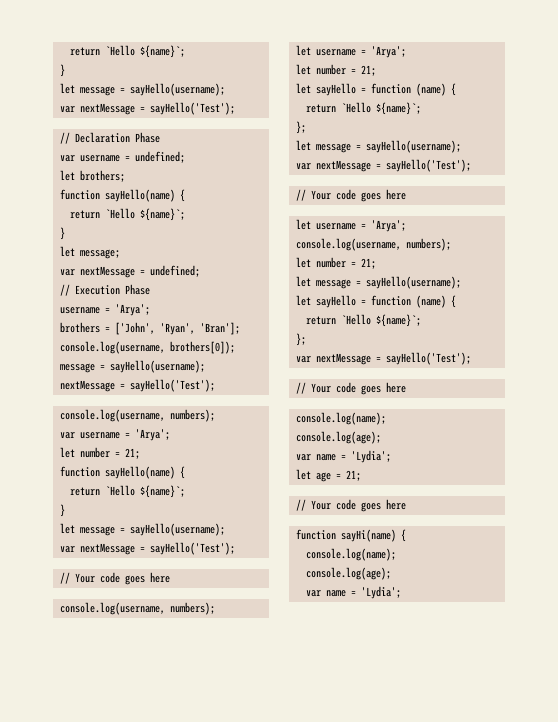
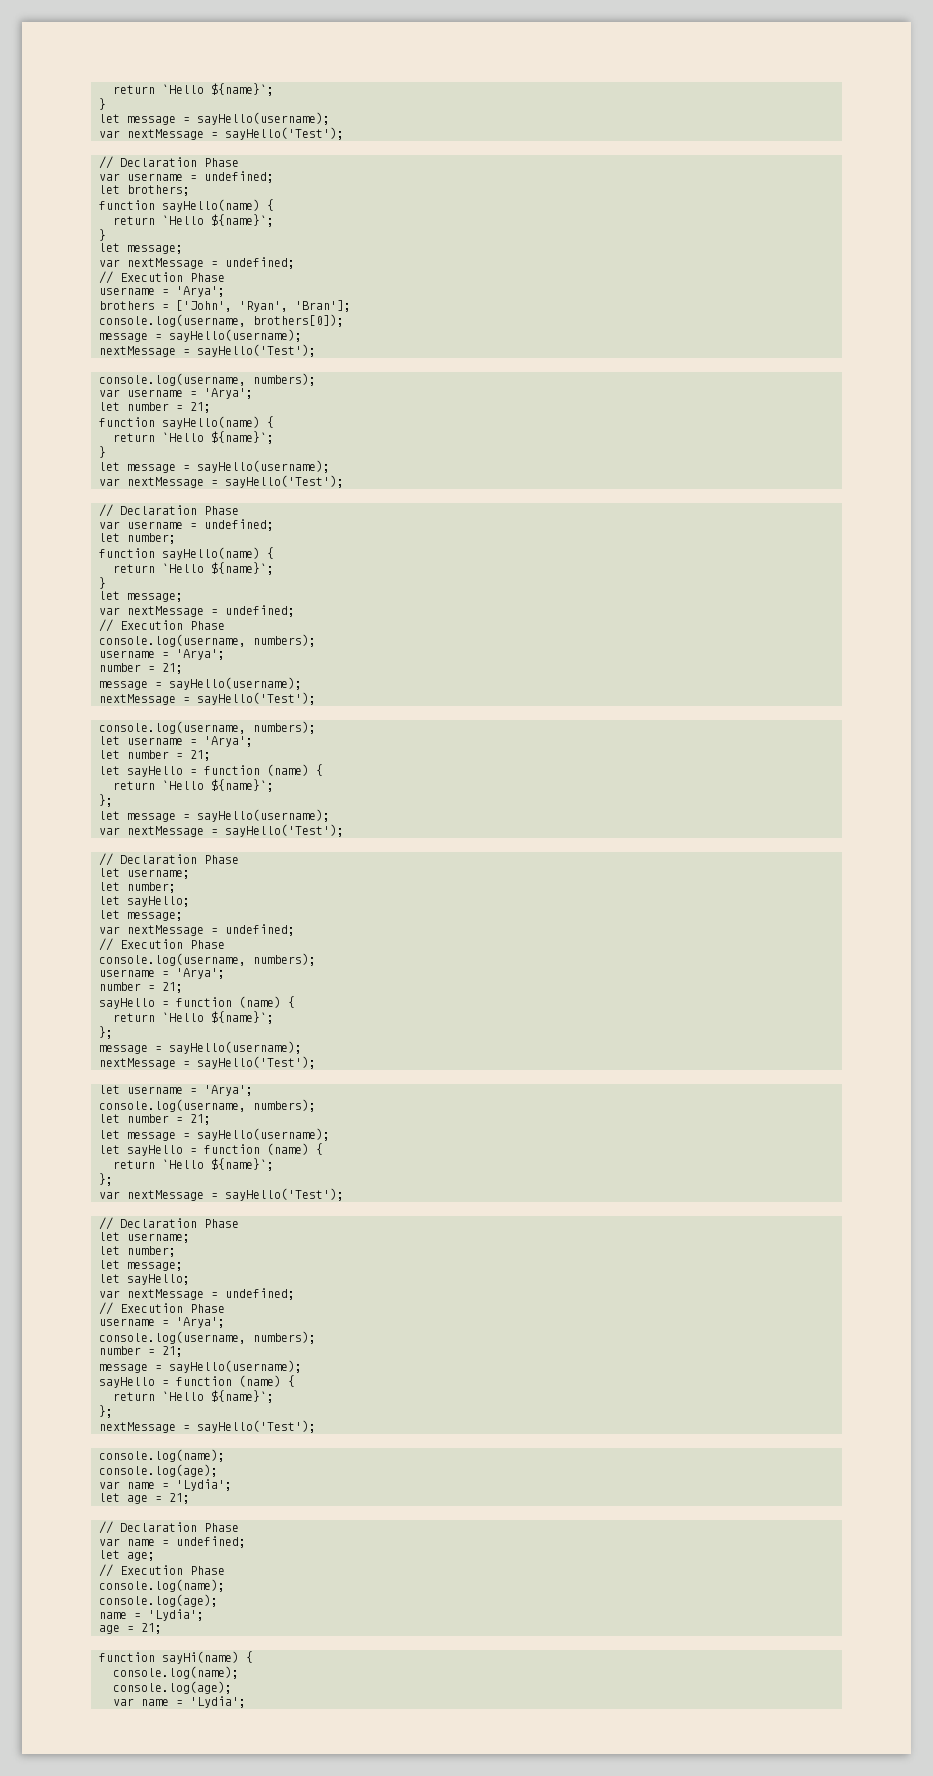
[75,572,171,585] Your code goes here -> [120,505,240,515] [99,519,275,531] [99,533,177,544] [99,547,275,560] [113,562,275,575] [99,577,107,589] [99,591,184,602] [99,605,296,617] [99,619,226,632] [99,634,317,647] [99,649,226,660] [99,663,184,674] [99,677,303,690] [99,692,317,705] Declaration Phase // var username = undefined; // let number; // function sayHello(name) { // return `Hello ${name}`; // } // let message; // var nextMessage = undefined; // // Execution Phase // console.log(username, numbers); // username = 'Arya'; // number = 21; // message = sayHello(username); // nextMessage = sayHello('Test');
[311,189,407,202] Your code goes here -> [120,854,240,864] [99,868,191,879] [99,882,177,893] [99,896,191,907] [99,910,184,921] [99,924,296,936] [99,938,226,951] [99,953,317,966] [99,968,226,979] [99,982,184,993] [99,996,296,1009] [113,1011,275,1024] [99,1026,114,1039] [99,1041,303,1054] [99,1056,317,1069] Declaration Phase // let username; // let number; // let sayHello; // let message; // var nextMessage = undefined; // // Execution Phase // console.log(username, numbers); // username = 'Arya'; // number = 21; // sayHello = function (name) { // return `Hello ${name}`; // }; // message = sayHello(username); // nextMessage = sayHello('Test');
[311,382,407,395] Your code goes here -> [120,1218,240,1228] [99,1232,191,1243] [99,1246,177,1257] [99,1260,184,1271] [99,1274,191,1285] [99,1288,296,1300] [99,1302,226,1315] [99,1317,226,1328] [99,1331,317,1344] [99,1346,184,1357] [99,1360,303,1373] [99,1375,296,1388] [113,1390,275,1403] [99,1405,114,1418] [99,1420,317,1433] Declaration Phase // let username; // let number; // let message; // let sayHello; // var nextMessage = undefined; // // Execution Phase // username = 'Arya'; // console.log(username, numbers); // number = 21; // message = sayHello(username); // sayHello = function (name) { // return `Hello ${name}`; // }; // nextMessage = sayHello('Test');
[311,499,407,512] Your code goes here -> [120,1522,240,1532] [99,1536,247,1548] [99,1550,156,1561] [99,1564,226,1577] [99,1579,226,1592] [99,1594,219,1607] [99,1609,205,1621] [99,1623,163,1634] Declaration Phase // var name = undefined; // let age; // // Execution Phase // console.log(name); // console.log(age); // name = 'Lydia'; // age = 21;

